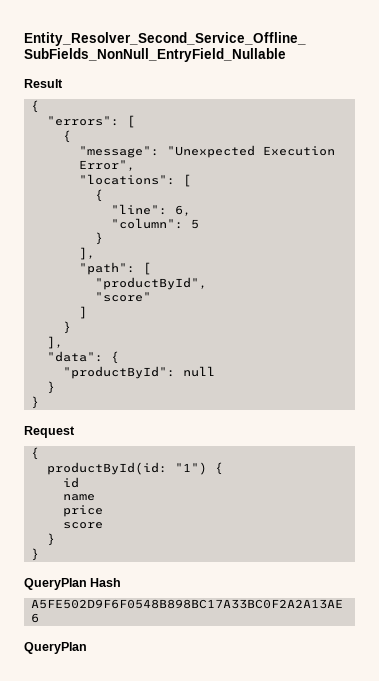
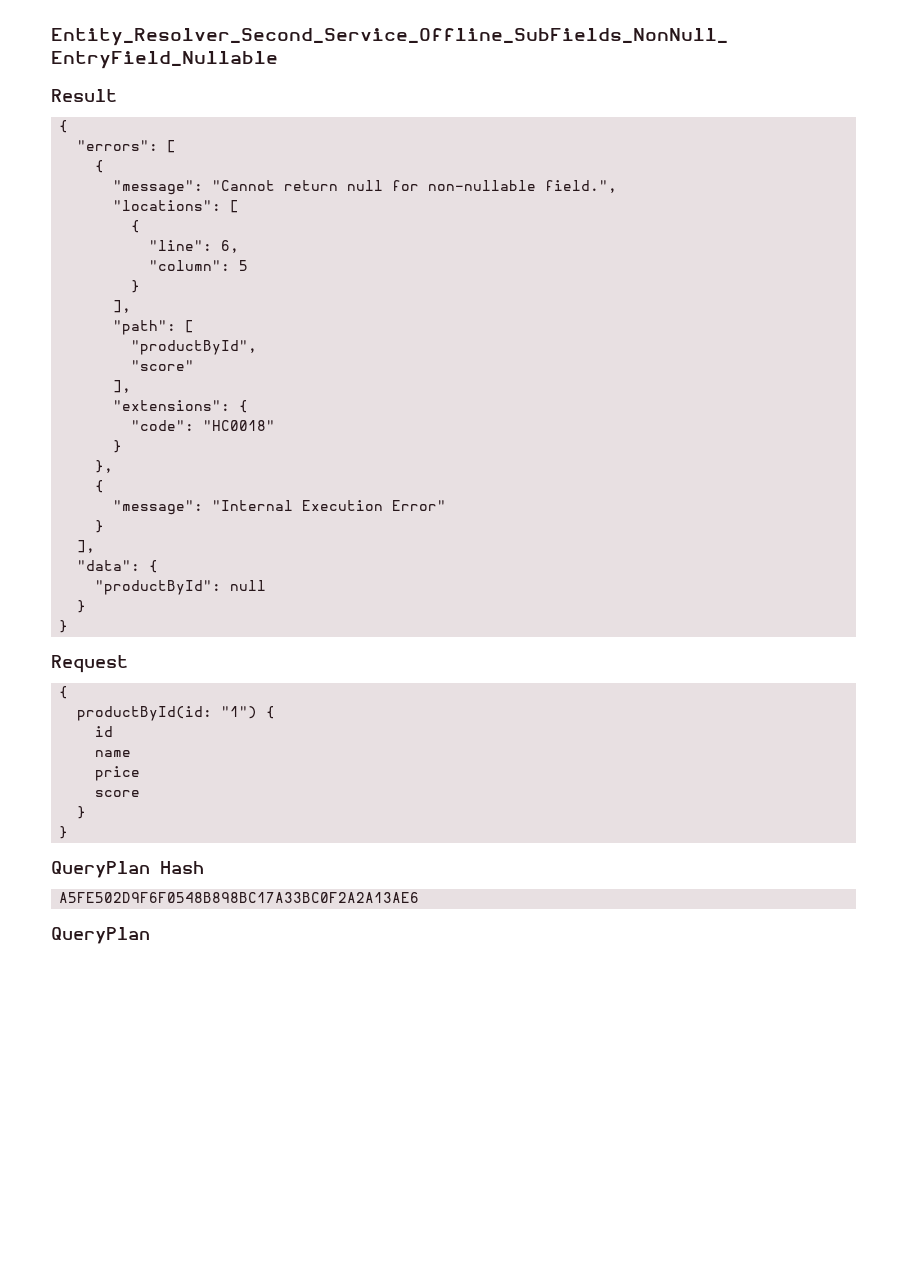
[166,145,335,158] [78,160,135,171] "Unexpected Execution Error", -> [212,180,618,193] "Cannot return null for non-nullable field.",
[78,306,87,319] ] -> [113,380,132,393] [113,400,249,413] [131,420,276,431] [113,440,123,453] [95,460,114,473] [95,480,105,493] [113,500,447,515] ], // "extensions": { // "code": "HC0018" // } // }, // { // "message": "Internal Execution Error"

